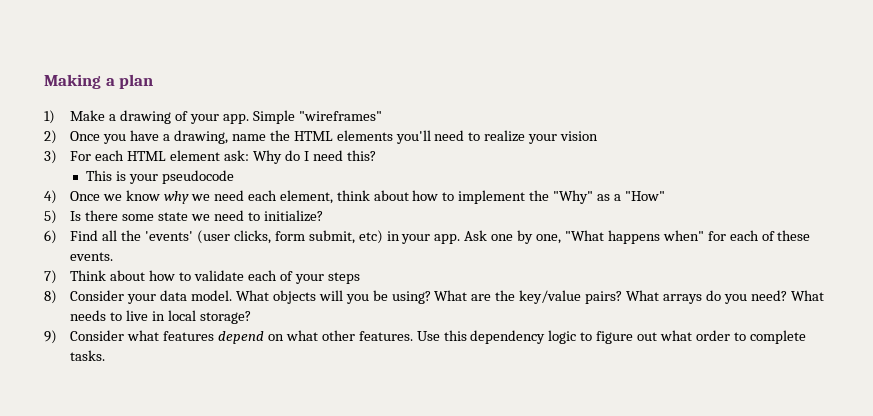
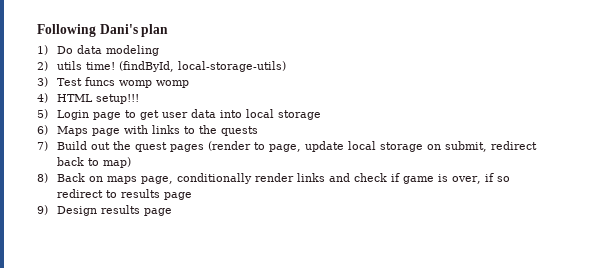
[44,74,115,89] Making a -> [37,24,138,37] Following Dani's
[70,110,382,124] [44,130,599,144] [44,150,376,164] [86,170,234,184] [44,190,665,204] [44,210,323,224] [44,230,811,244] [70,252,114,261] [44,270,360,284] [44,290,824,304] [70,310,251,324] [44,330,806,344] [70,350,106,361] Make a drawing of your app. Simple "wireframes" // 2) Once you have a drawing, name the HTML elements you'll need to realize your vision // 3) For each HTML element ask: Why do I need this? // This is your pseudocode // 4) Once we know why we need each element, think about how to implement the "Why" as a "How" // 5) Is there some state we need to initialize? // 6) Find all the 'events' (user clicks, form submit, etc) in your app. Ask one by one, "What happens when" for each of these events. // 7) Think about how to validate each of your steps // 8) Consider your data model. What objects will you be using? What are the key/value pairs? What arrays do you need? What needs to live in local storage? // 9) Consider what features depend on what other features. Use this dependency logic to figure out what order to complete tasks. -> [57,45,160,56] [37,61,287,72] [37,77,190,88] [37,93,140,104] [37,109,322,120] [37,125,259,136] [37,141,538,152] [57,157,132,168] [37,173,511,184] [57,189,193,200] [37,205,173,216] Do data modeling // 2) utils time! (findById, local-storage-utils) // 3) Test funcs womp womp // 4) HTML setup!!! // 5) Login page to get user data into local storage // 6) Maps page with links to the quests // 7) Build out the quest pages (render to page, update local storage on submit, redirect back to map) // 8) Back on maps page, conditionally render links and check if game is over, if so redirect to results page // 9) Design results page

